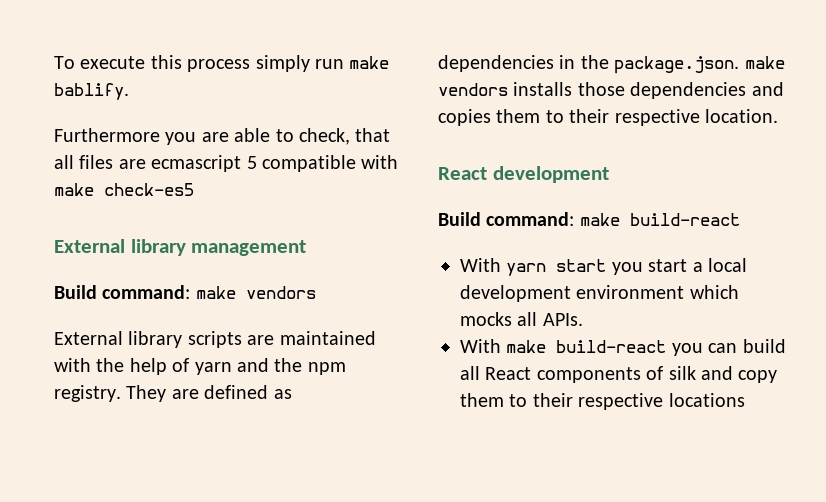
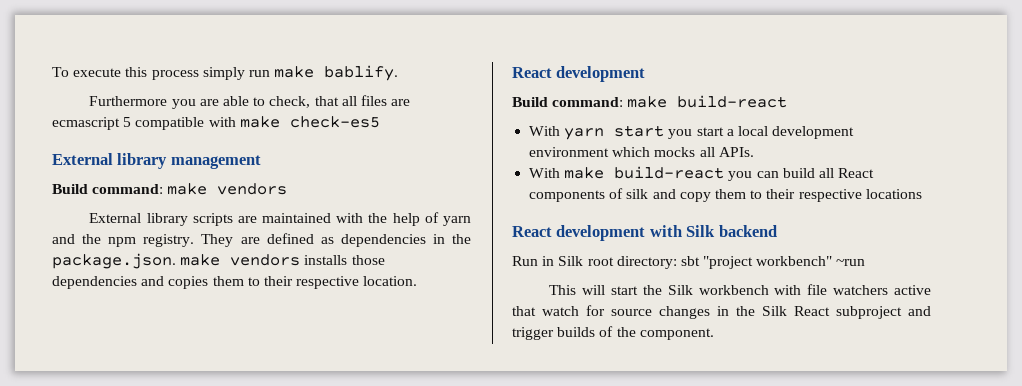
(745, 400) none -> [512,225,777,241] [512,256,866,269] [549,284,931,295] [512,305,931,319] [512,326,714,340] // React development with Silk backend // Run in Silk root directory: sbt "project workbench" ~run // This will start the Silk workbench with file watchers active that watch for source changes in the Silk React subproject and trigger builds of the component.

